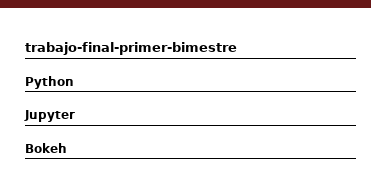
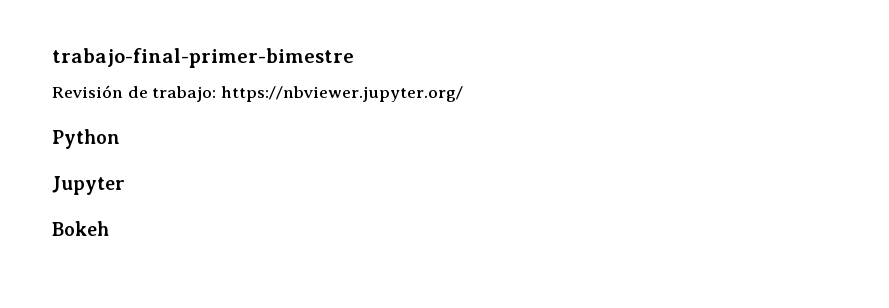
(237, 48) none -> [52,85,464,102] // Revisión de trabajo: https://nbviewer.jupyter.org/

